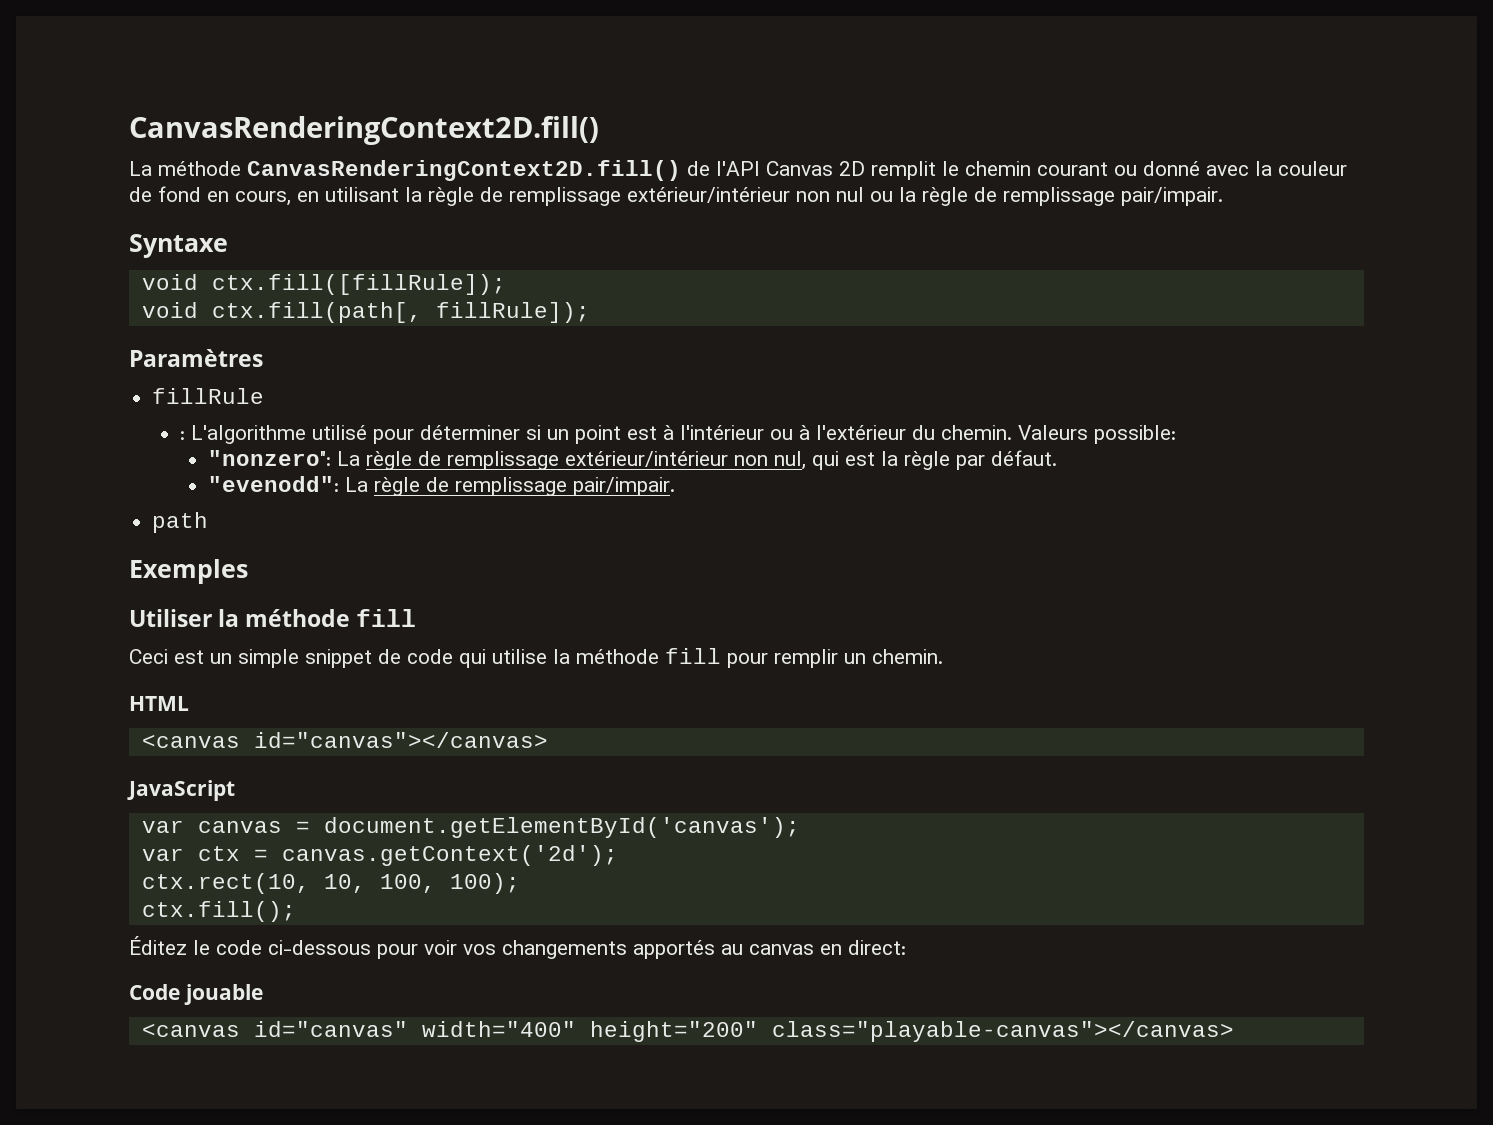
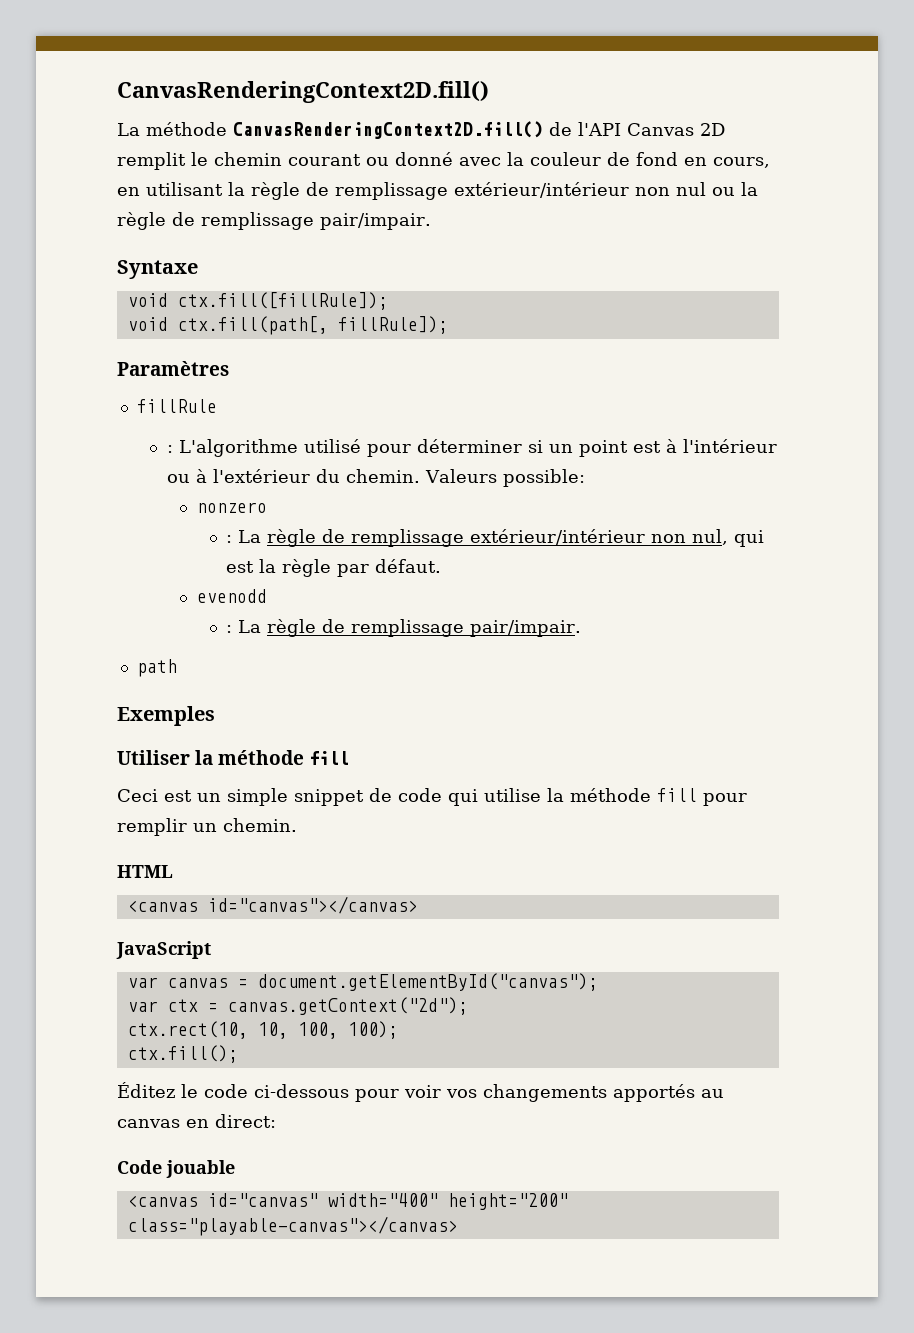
[207,450,331,466] "nonzero": -> [196,502,267,513] [226,535,233,543] nonzero // :
[207,476,339,492] "evenodd": -> [196,589,267,603] [226,625,233,633] evenodd // :
[323,817,800,838] document.getElementById('canvas'); -> [257,973,598,991] document.getElementById("canvas");
[281,845,618,866] canvas.getContext('2d'); -> [227,997,468,1015] canvas.getContext("2d");

